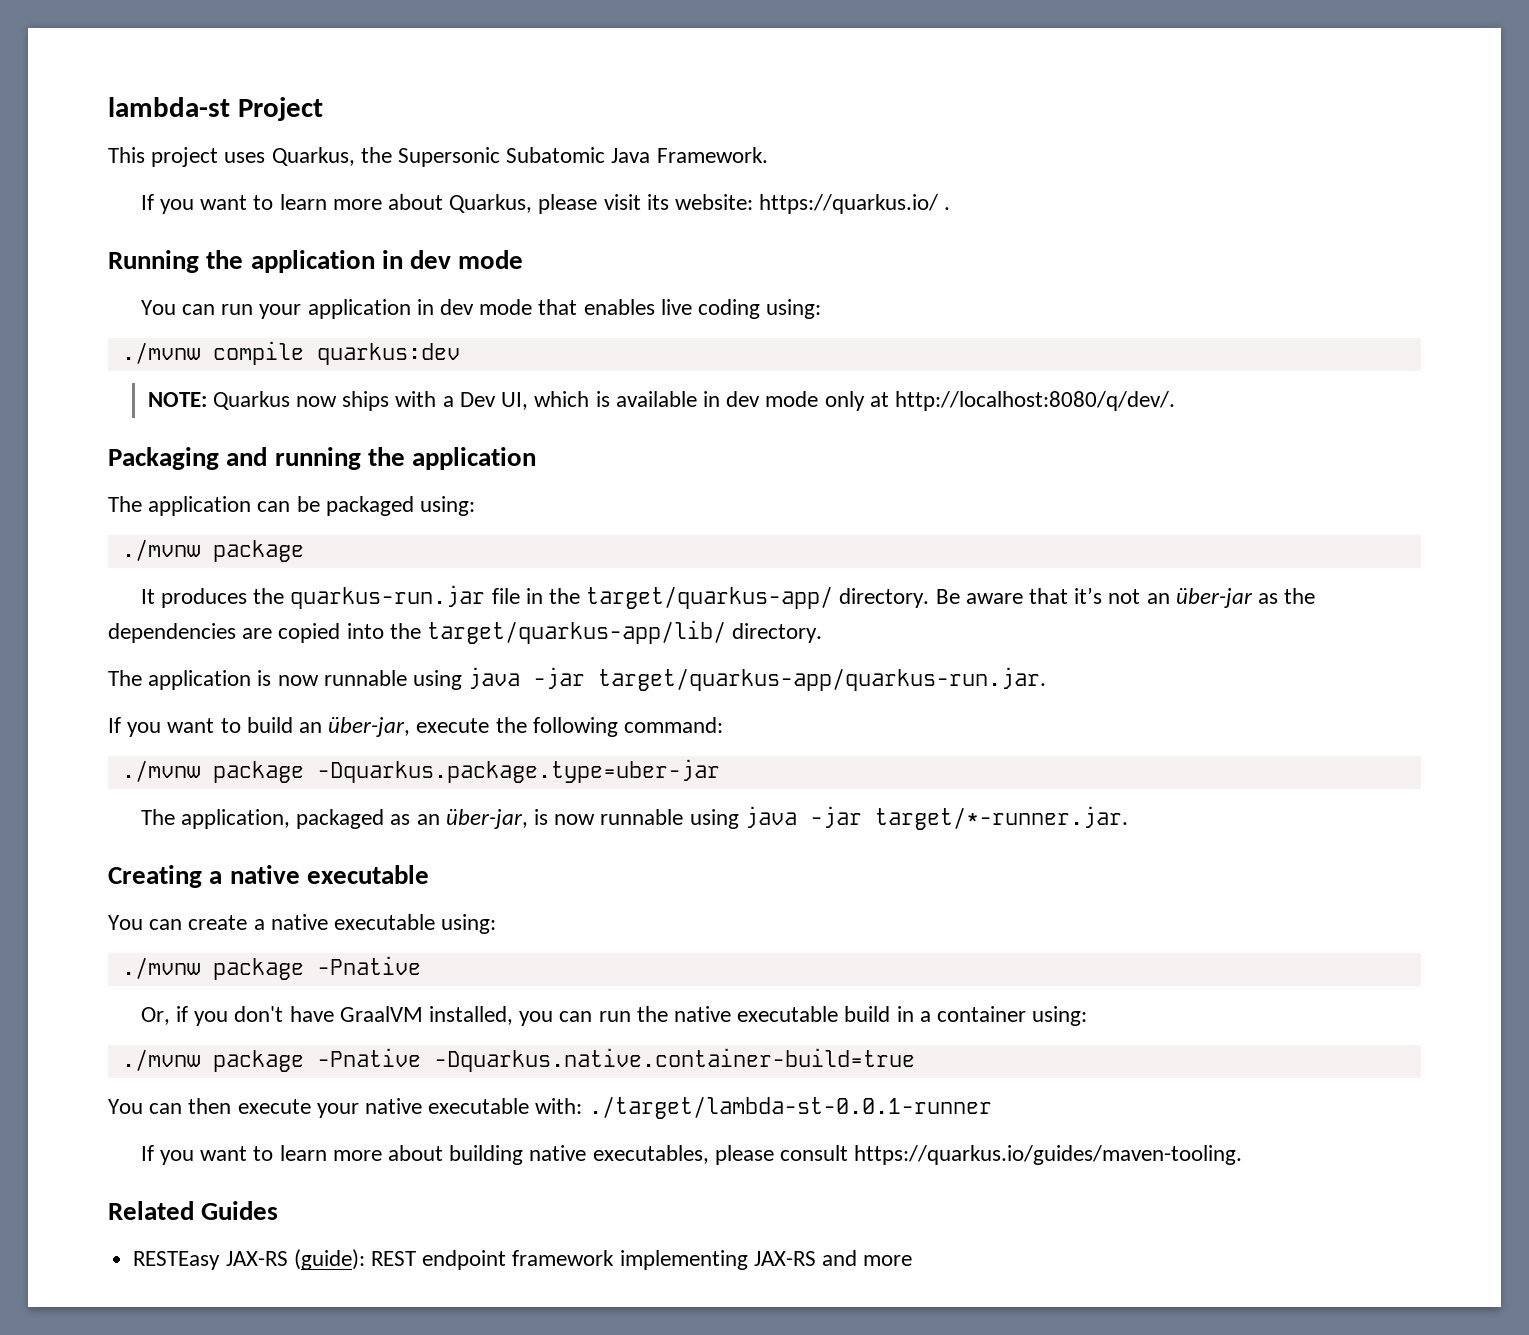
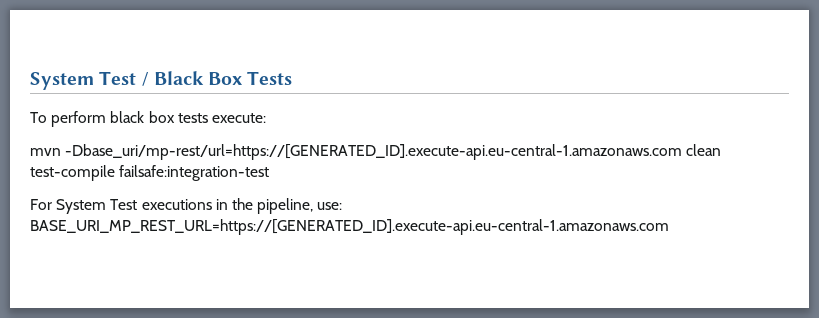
[108,97,323,121] [108,147,768,167] [140,194,951,214] [108,250,524,273] [140,299,822,319] [121,341,460,365] [147,391,1175,411] [108,447,537,470] [108,496,476,516] [121,539,304,562] [140,585,1316,609] [108,620,823,644] [108,667,1047,691] [108,717,724,737] [121,759,720,783] [140,806,1128,830] [108,865,429,888] [108,914,497,934] [121,956,421,980] [140,1006,1088,1026] [121,1048,915,1072] [108,1096,992,1119] [140,1145,1243,1165] [108,1201,279,1220] [133,1249,913,1270] lambda-st Project // This project uses Quarkus, the Supersonic Subatomic Java Framework. // If you want to learn more about Quarkus, please visit its website: https://quarkus.io/ . // Running the application in dev mode // You can run your application in dev mode that enables live coding using: // ./mvnw compile quarkus:dev // NOTE: Quarkus now ships with a Dev UI, which is available in dev mode only at http://localhost:8080/q/dev/. // Packaging and running the application // The application can be packaged using: // ./mvnw package // It produces the quarkus-run.jar file in the target/quarkus-app/ directory. Be aware that it’s not an über-jar as the dependencies are copied into the target/quarkus-app/lib/ directory. // The application is now runnable using java -jar target/quarkus-app/quarkus-run.jar. // If you want to build an über-jar, execute the following command: // ./mvnw package -Dquarkus.package.type=uber-jar // The application, packaged as an über-jar, is now runnable using java -jar target/*-runner.jar. // Creating a native executable // You can create a native executable using: // ./mvnw package -Pnative // Or, if you don't have GraalVM installed, you can run the native executable build in a container using: // ./mvnw package -Pnative -Dquarkus.native.container-build=true // You can then execute your native executable with: ./target/lambda-st-0.0.1-runner // If you want to learn more about building native executables, please consult https://quarkus.io/guides/maven-tooling. // Related Guides // RESTEasy JAX-RS (guide): REST endpoint framework implementing JAX-RS and more -> [30,71,293,90] [30,111,266,127] [30,144,722,160] [30,165,270,181] [30,198,343,214] [30,219,669,235] System Test / Black Box Tests // To perform black box tests execute: // mvn -Dbase_uri/mp-rest/url=https://[GENERATED_ID].execute-api.eu-central-1.amazonaws.com clean test-compile failsafe:integration-test // For System Test executions in the pipeline, use: BASE_URI_MP_REST_URL=https://[GENERATED_ID].execute-api.eu-central-1.amazonaws.com

